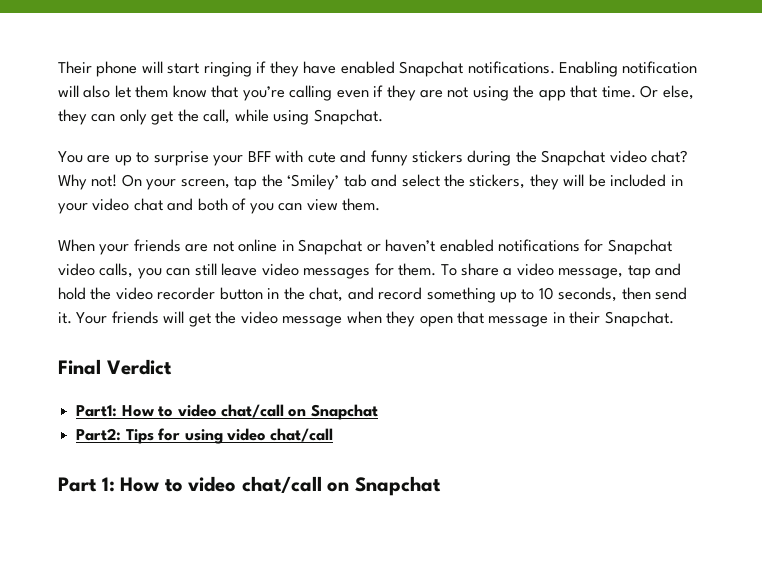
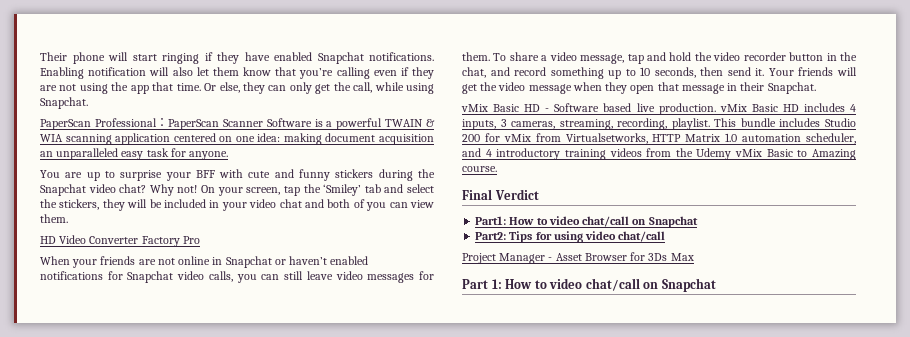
(383, 117) none -> [40,118,435,130] [40,133,434,145] [40,148,229,160] // PaperScan Professional：PaperScan Scanner Software is a powerful TWAIN & WIA scanning application centered on one idea: making document acquisition an unparalleled easy task for anyone.
(381, 204) none -> [40,235,200,247] // HD Video Converter Factory Pro
(674, 319) none -> [461,103,856,115] [462,118,856,130] [462,133,856,144] [462,148,856,160] [462,166,497,172] // vMix Basic HD - Software based live production. vMix Basic HD includes 4 inputs, 3 cameras, streaming, recording, playlist. This bundle includes Studio 200 for vMix from Virtualsetworks, HTTP Matrix 1.0 automation scheduler, and 4 introductory training videos from the Udemy vMix Basic to Amazing course.
(334, 435) none -> [462,252,694,264] // Project Manager - Asset Browser for 3Ds Max

